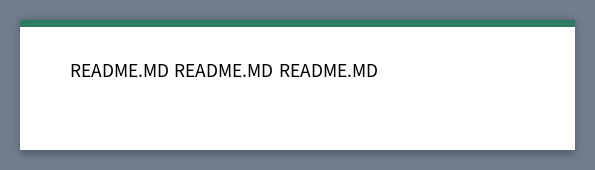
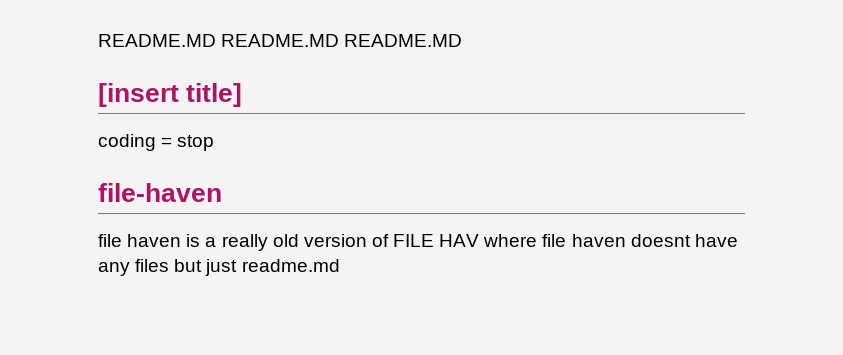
(378, 70) none -> [98,83,243,107] [98,134,215,151] [98,183,222,202] [98,234,738,251] [98,259,340,276] // [insert title] // coding = stop // file-haven // file haven is a really old version of FILE HAV where file haven doesnt have any files but just readme.md

